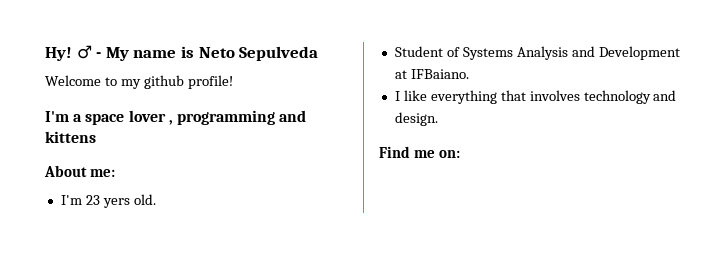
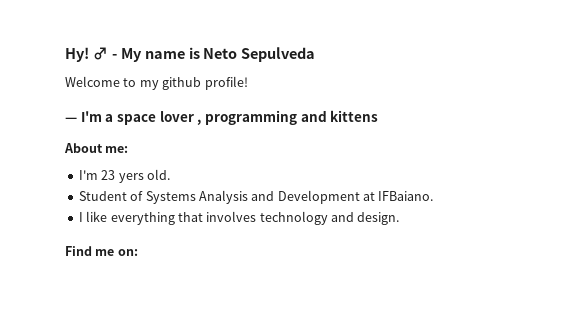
(233, 82) none -> [65,117,77,122] —

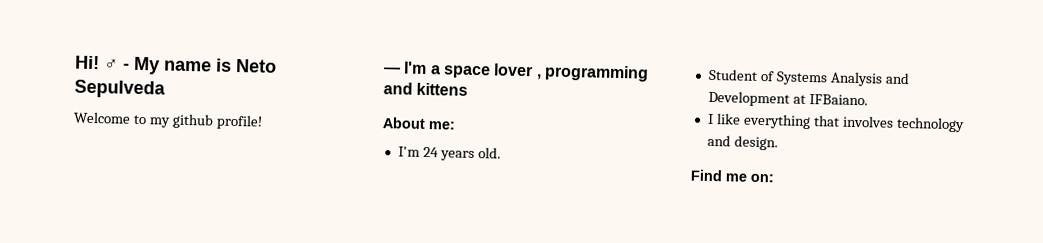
[65,47,89,62] Hy! -> [75,55,100,70] Hi!
[101,170,144,183] 23 yers -> [422,146,475,162] 24 years

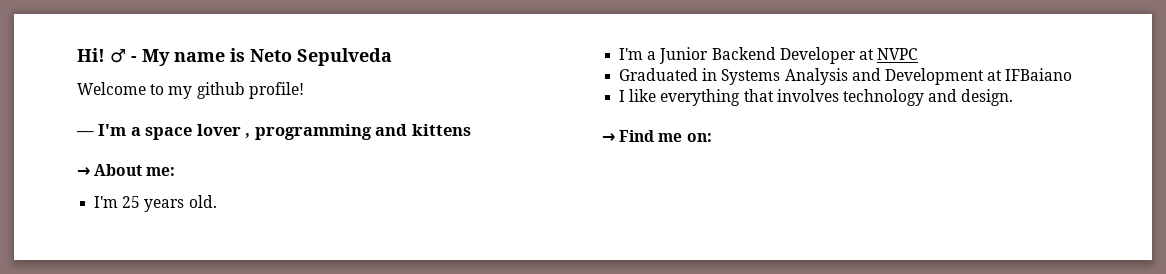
(469, 89) none -> [77,167,90,176] →
[422,146,439,158] 24 -> [122,196,141,208] 25
[707,68,775,82] Student of -> [619,47,919,64] [619,68,718,81] I'm a Junior Backend Developer at NVPC // Graduated in
[808,94,868,106] IFBaiano. -> [1005,68,1073,81] IFBaiano
(778, 143) none -> [602,133,615,142] →

